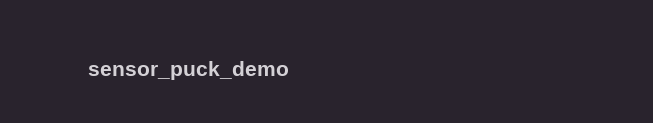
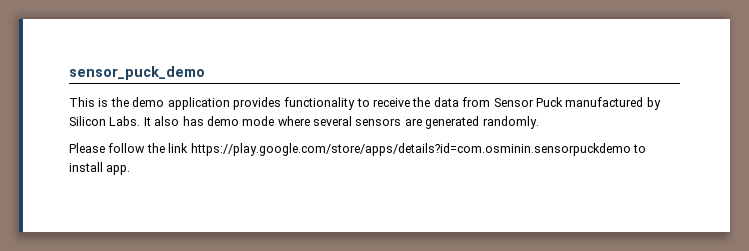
(289, 70) none -> [69,97,661,110] [69,116,539,129] [69,143,646,156] [69,162,131,175] // This is the demo application provides functionality to receive the data from Sensor Puck manufactured by Silicon Labs. It also has demo mode where several sensors are generated randomly. // Please follow the link https://play.google.com/store/apps/details?id=com.osminin.sensorpuckdemo to install app.

